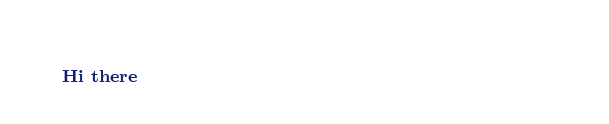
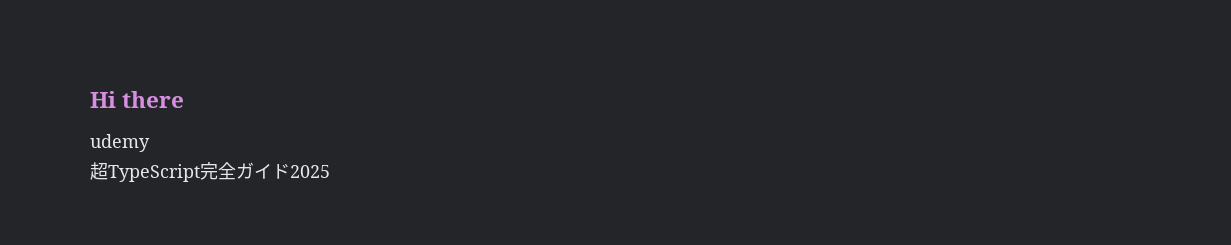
(137, 76) none -> [90,134,150,152] [90,162,330,182] // udemy // 超TypeScript完全ガイド2025

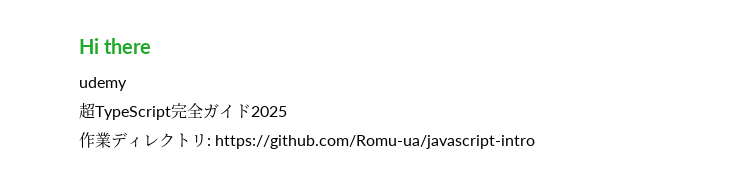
(330, 171) none -> [79,132,536,149] // 作業ディレクトリ: https://github.com/Romu-ua/javascript-intro

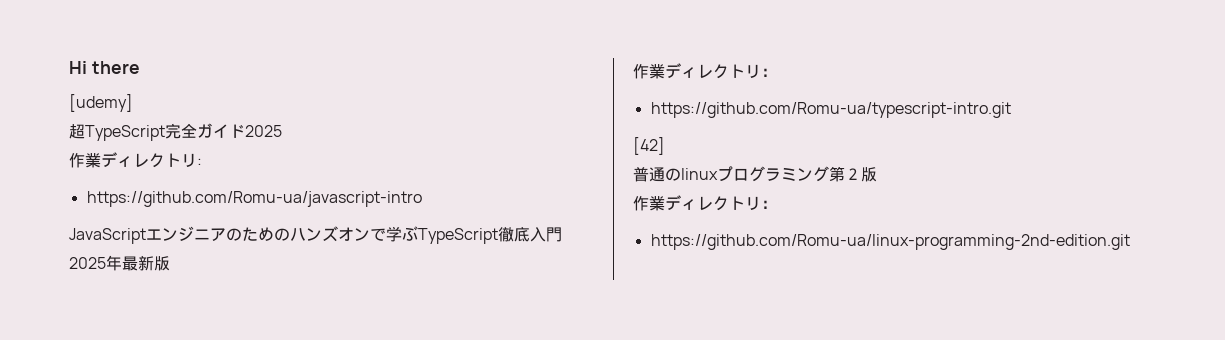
[79,77,127,91] udemy -> [69,94,133,112] [udemy]
(211, 142) none -> (202, 162) //
(536, 142) none -> [69,226,562,244] [69,255,170,271] [633,63,777,79] [650,102,1011,118] [633,137,665,155] [633,166,877,182] [633,195,777,211] [650,234,1130,250] // JavaScriptエンジニアのためのハンズオンで学ぶTypeScript徹底入門2025年最新版 // 作業ディレクトリ： // https://github.com/Romu-ua/typescript-intro.git // [42] // 普通のlinuxプログラミング第２版 // 作業ディレクトリ： // https://github.com/Romu-ua/linux-programming-2nd-edition.git

